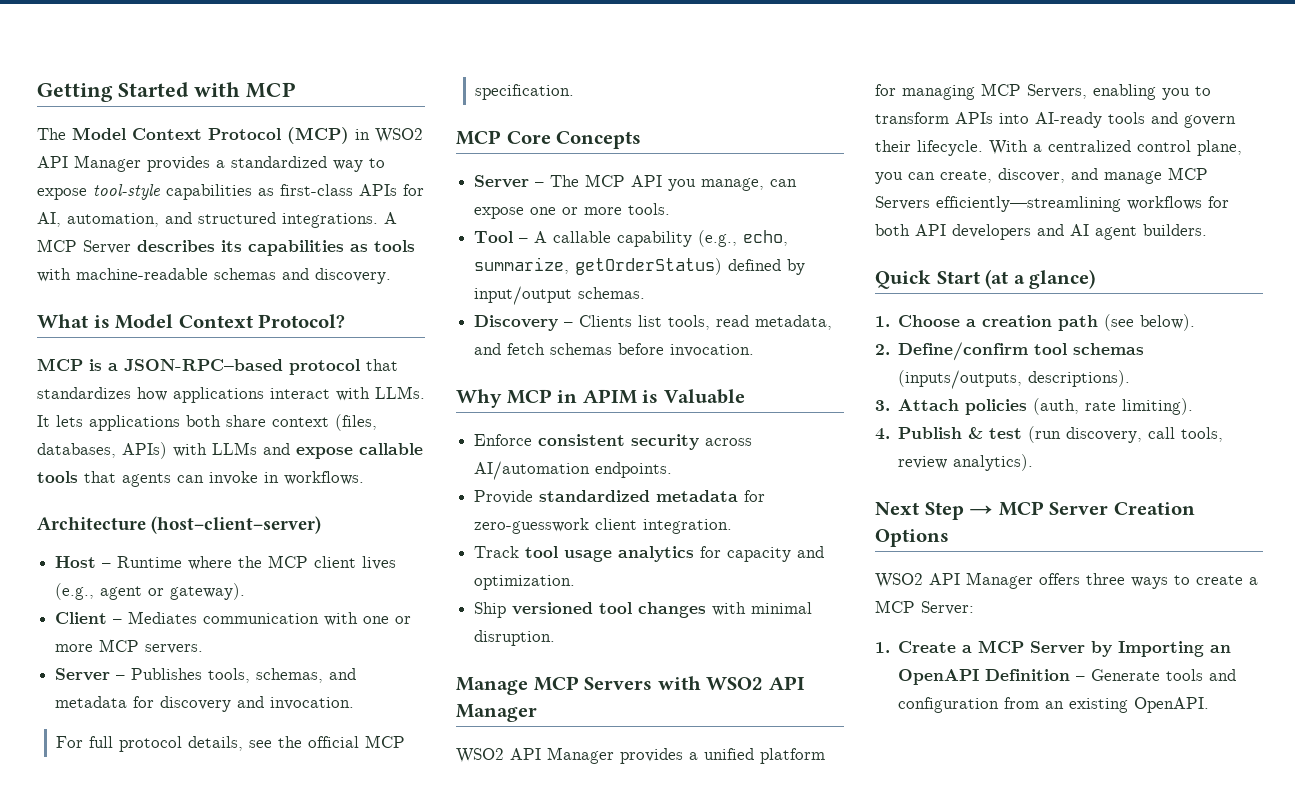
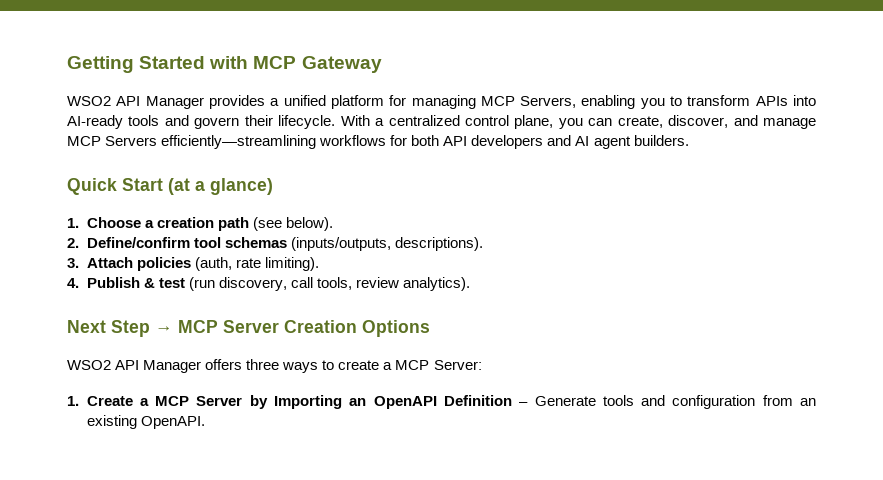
[37,127,423,144] [37,155,385,172] [37,184,424,200] [37,212,397,228] [37,239,415,256] [37,268,391,284] [37,314,346,329] [37,358,398,375] [37,386,425,403] [37,414,377,431] [37,442,423,459] [37,471,364,487] [37,516,322,534] [55,555,397,570] [55,583,246,600] [55,611,412,626] [55,639,204,654] [55,668,357,683] [55,696,355,712] [55,735,405,752] [474,84,574,100] [456,130,642,149] [474,174,798,191] [474,203,671,219] [474,230,789,247] [474,257,806,275] [474,286,646,305] [474,315,833,331] [474,343,755,357] [456,389,745,408] [474,434,753,450] [474,461,673,480] [474,490,766,504] [474,518,733,534] [474,546,825,562] [474,575,576,590] [474,602,813,618] [474,630,556,646] [456,676,805,695] [456,704,537,722] // The Model Context Protocol (MCP) in WSO2 API Manager provides a standardized way to expose tool-style capabilities as first-class APIs for AI, automation, and structured integrations. A MCP Server describes its capabilities as tools with machine-readable schemas and discovery. // What is Model Context Protocol? // MCP is a JSON-RPC–based protocol that standardizes how applications interact with LLMs. It lets applications both share context (files, databases, APIs) with LLMs and expose callable tools that agents can invoke in workflows. // Architecture (host–client–server) // Host – Runtime where the MCP client lives (e.g., agent or gateway). // Client – Mediates communication with one or more MCP servers. // Server – Publishes tools, schemas, and metadata for discovery and invocation. // For full protocol details, see the official MCP specification. // MCP Core Concepts // Server – The MCP API you manage, can expose one or more tools. // Tool – A callable capability (e.g., echo, summarize, getOrderStatus) defined by input/output schemas. // Discovery – Clients list tools, read metadata, and fetch schemas before invocation. // Why MCP in APIM is Valuable // Enforce consistent security across AI/automation endpoints. // Provide standardized metadata for zero-guesswork client integration. // Track tool usage analytics for capacity and optimization. // Ship versioned tool changes with minimal disruption. // Manage MCP Servers with WSO2 API Manager -> [301,56,382,73] Gateway

